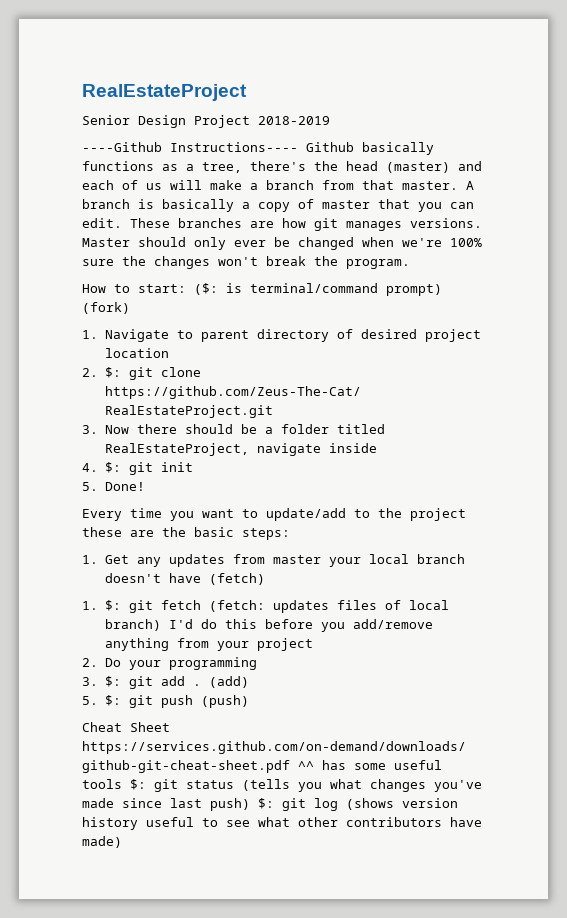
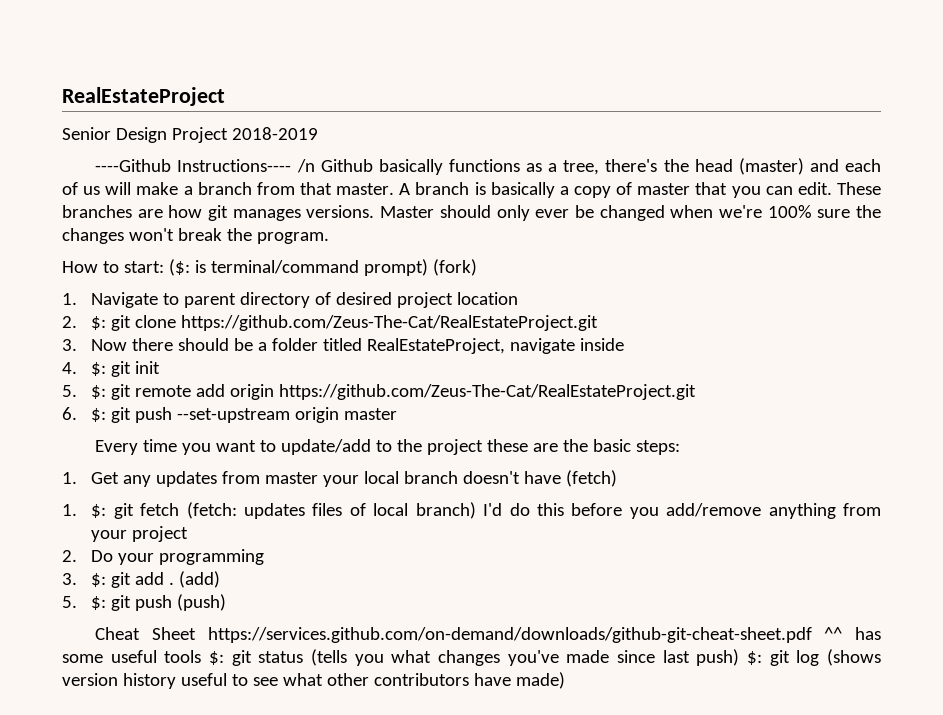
(298, 147) none -> [296,159,315,173] /n
[104,482,145,491] Done! -> [91,384,697,400] [62,407,398,423] $: git remote add origin https://github.com/Zeus-The-Cat/RealEstateProject.git // 6. $: git push --set-upstream origin master

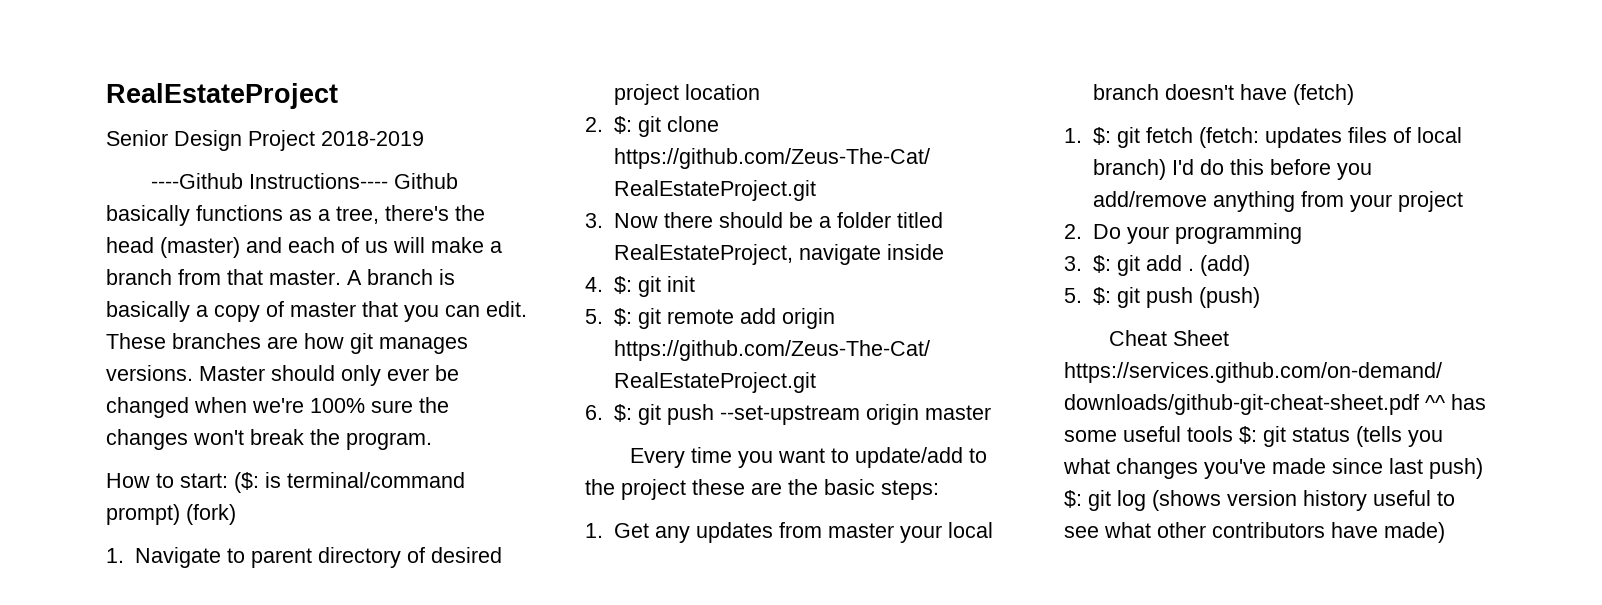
[296,159,315,173] /n -> (388, 181) none

